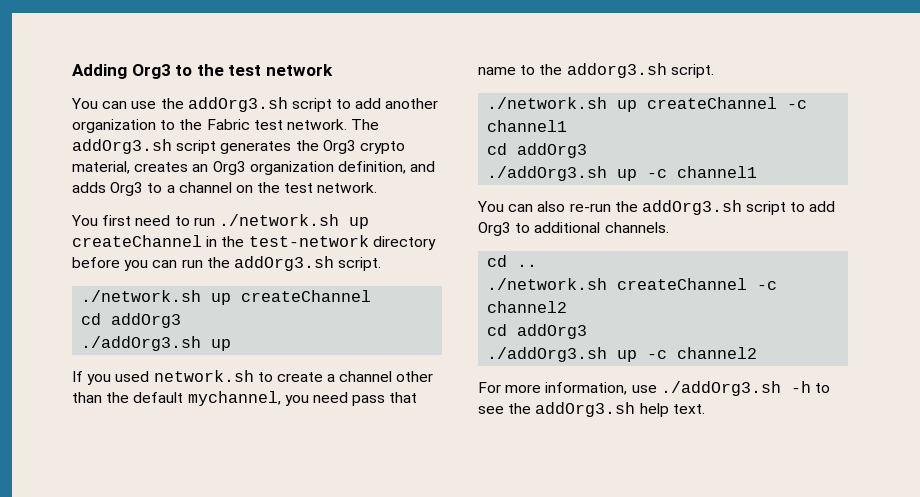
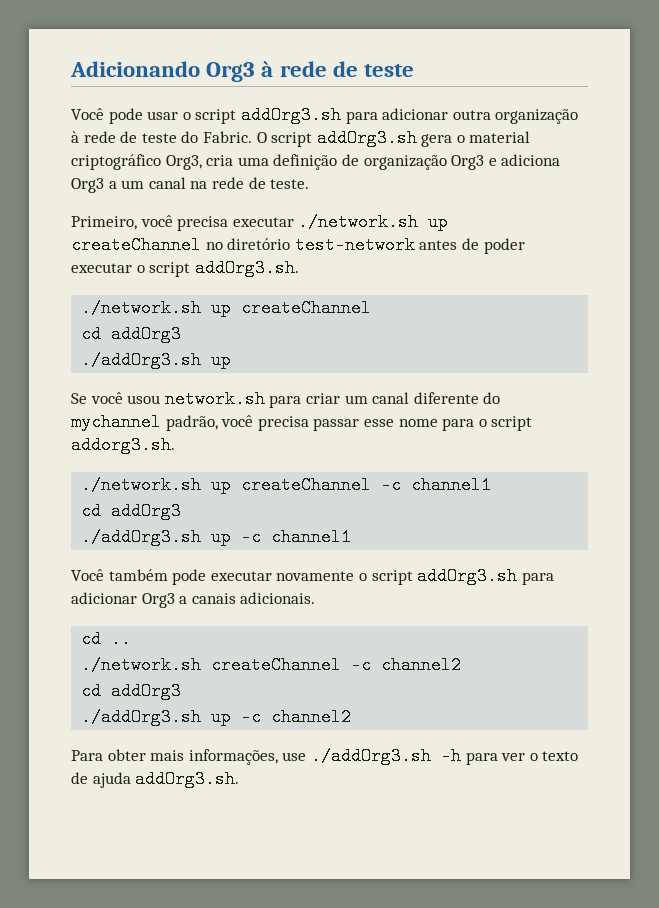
[72,64,333,79] [71,97,439,112] [72,119,380,133] [72,139,405,154] [72,161,436,175] [72,182,378,196] [71,214,369,229] [72,235,436,250] [72,256,382,271] Adding Org3 to the test network // You can use the addOrg3.sh script to add another organization to the Fabric test network. The addOrg3.sh script generates the Org3 crypto material, creates an Org3 organization definition, and adds Org3 to a channel on the test network. // You first need to run ./network.sh up createChannel in the test-network directory before you can run the addOrg3.sh script. -> [70,61,415,82] [71,106,579,124] [71,129,531,147] [71,154,561,170] [71,177,310,193] [71,213,449,231] [71,236,525,254] [71,259,299,277] Adicionando Org3 à rede de teste // Você pode usar o script addOrg3.sh para adicionar outra organização à rede de teste do Fabric. O script addOrg3.sh gera o material criptográfico Org3, cria uma definição de organização Org3 e adiciona Org3 a um canal na rede de teste. // Primeiro, você precisa executar ./network.sh up createChannel no diretório test-network antes de poder executar o script addOrg3.sh.
[72,370,434,385] [72,391,418,406] [478,63,714,78] If you used network.sh to create a channel other than the default mychannel, you need pass that name to the addorg3.sh script. -> [71,390,501,408] [71,413,533,431] [71,436,175,454] Se você usou network.sh para criar um canal diferente do mychannel padrão, você precisa passar esse nome para o script addorg3.sh.
[477,200,836,215] [478,222,669,236] You can also re-run the addOrg3.sh script to add Org3 to additional channels. -> [71,567,554,585] [71,592,316,608] Você também pode executar novamente o script addOrg3.sh para adicionar Org3 a canais adicionais.
[478,381,830,396] [478,402,705,417] For more information, use ./addOrg3.sh -h to see the addOrg3.sh help text. -> [71,747,579,765] [71,770,240,788] Para obter mais informações, use ./addOrg3.sh -h para ver o texto de ajuda addOrg3.sh.

